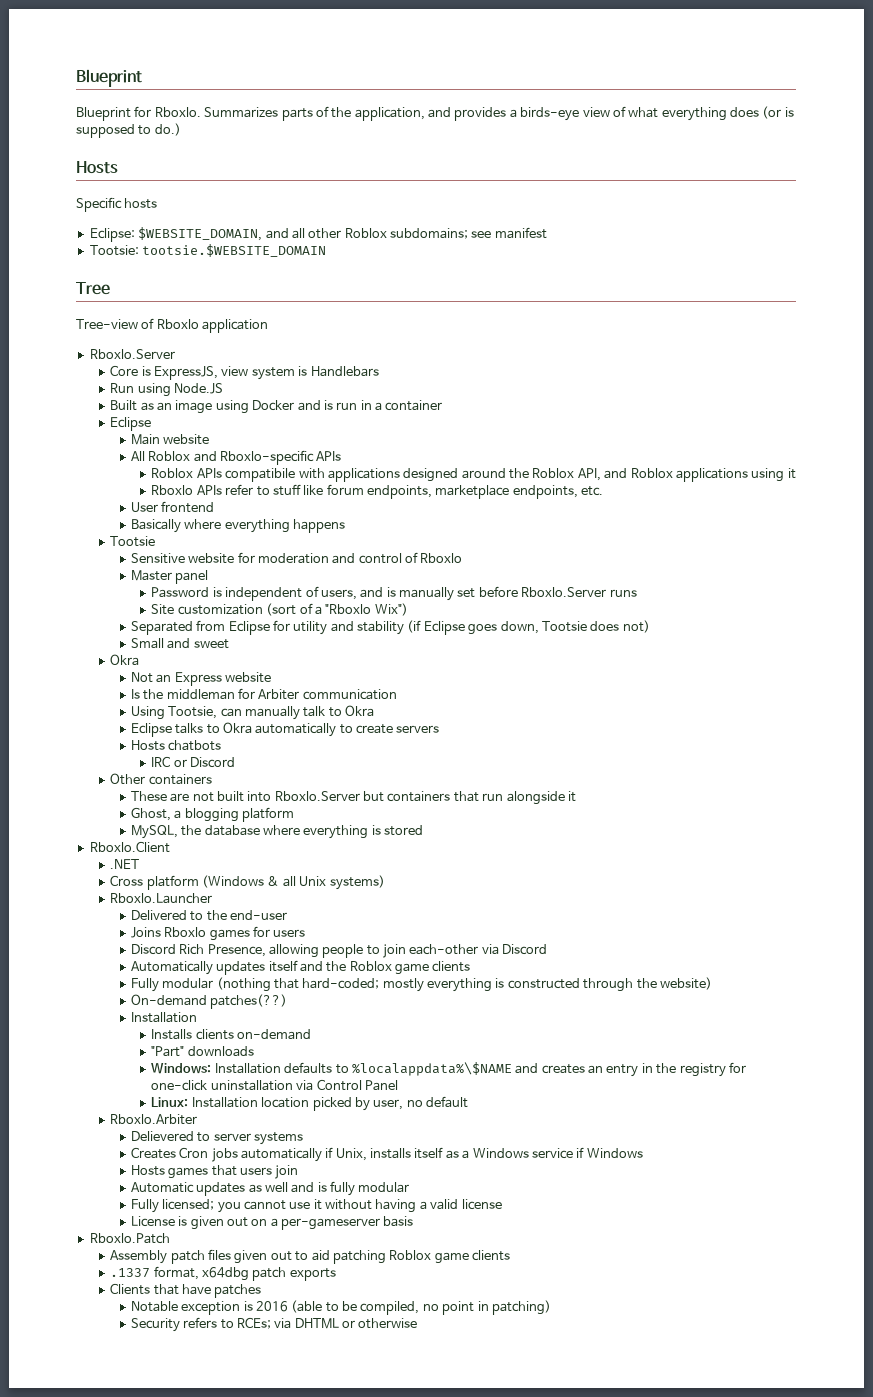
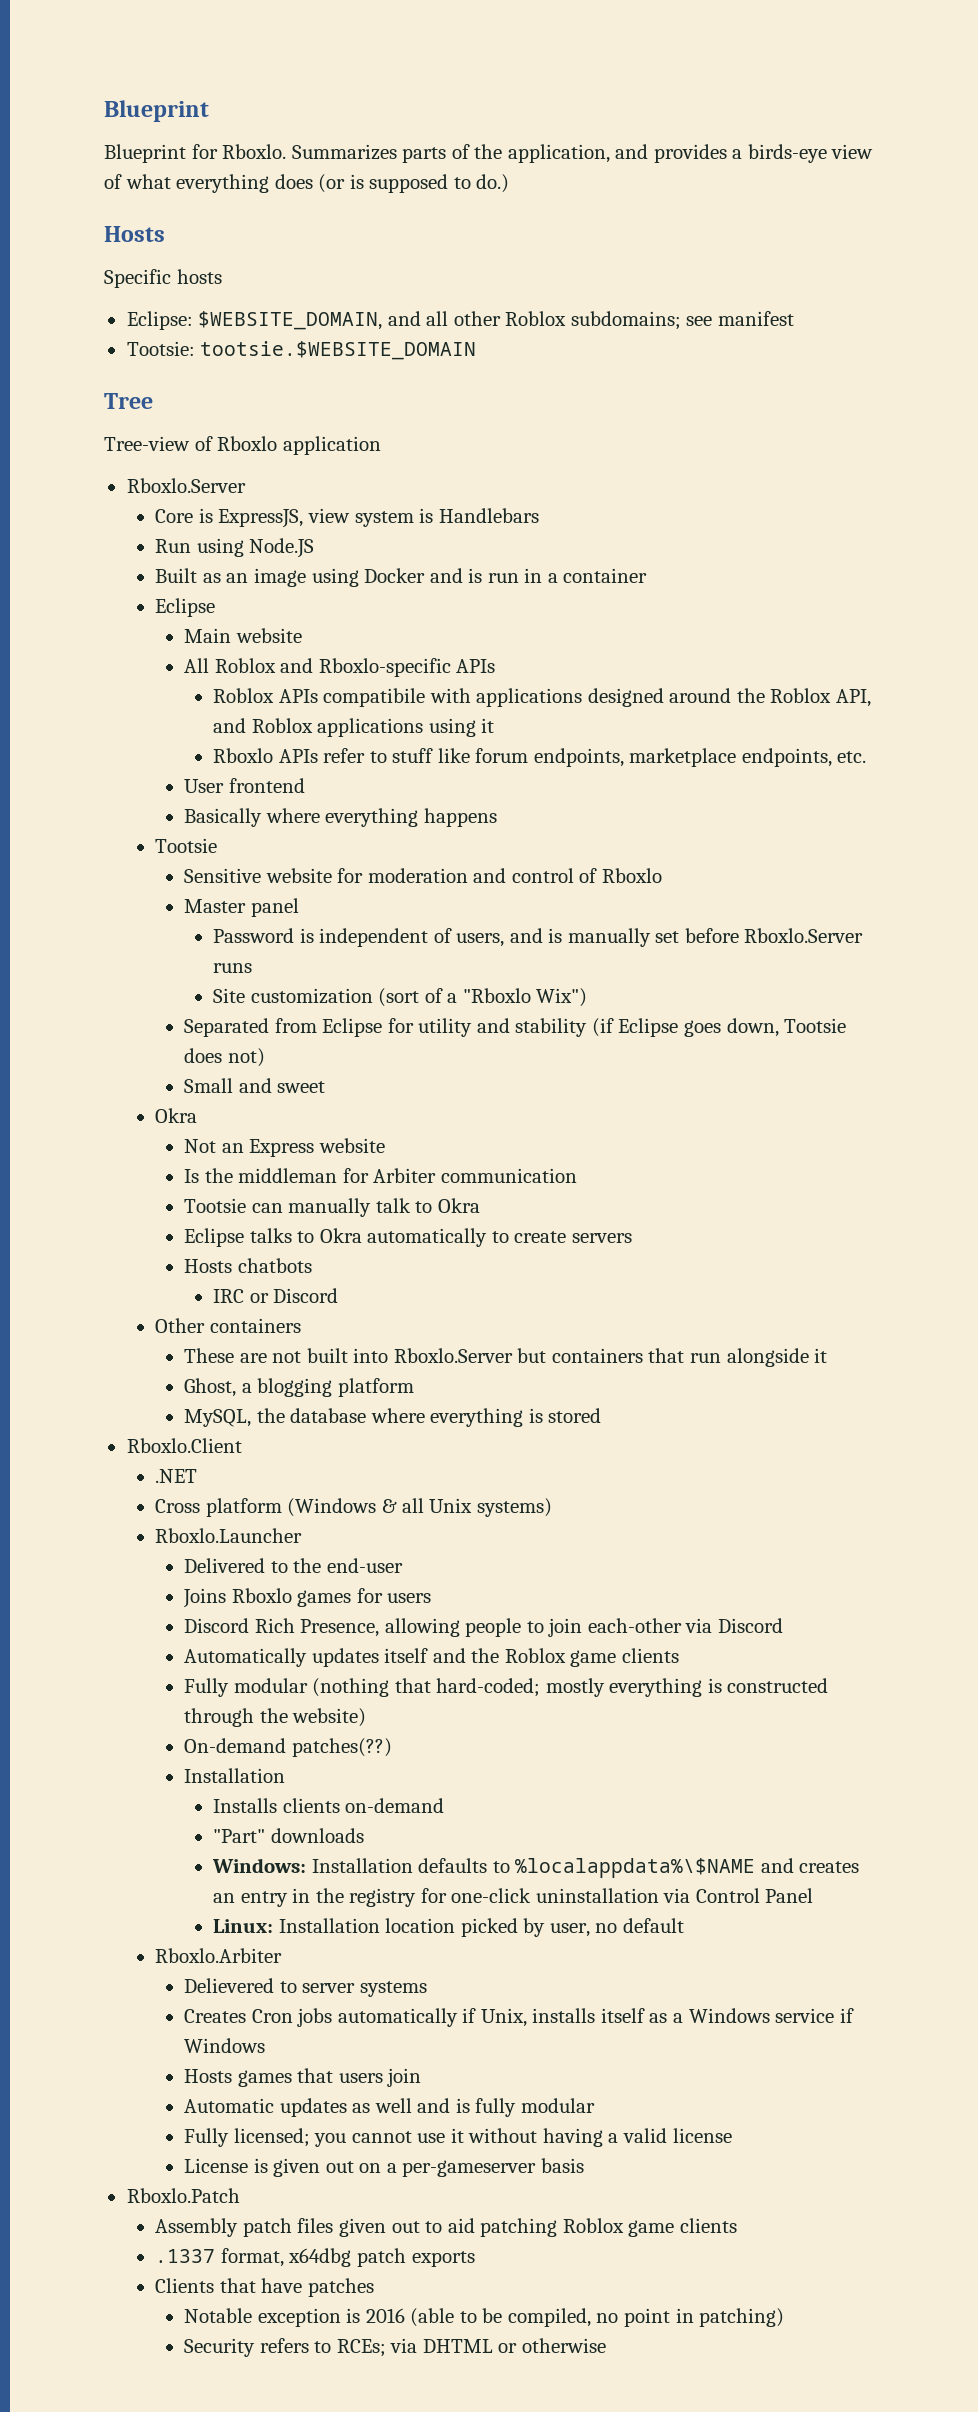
[130,706,218,720] Using Tootsie, -> [184,1198,247,1213] Tootsie

